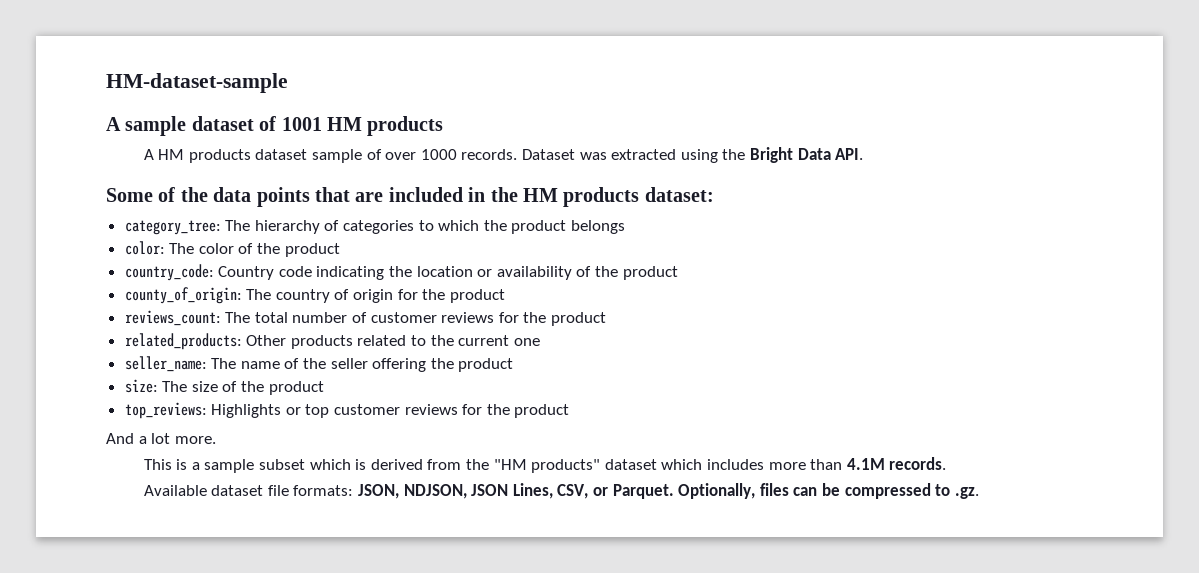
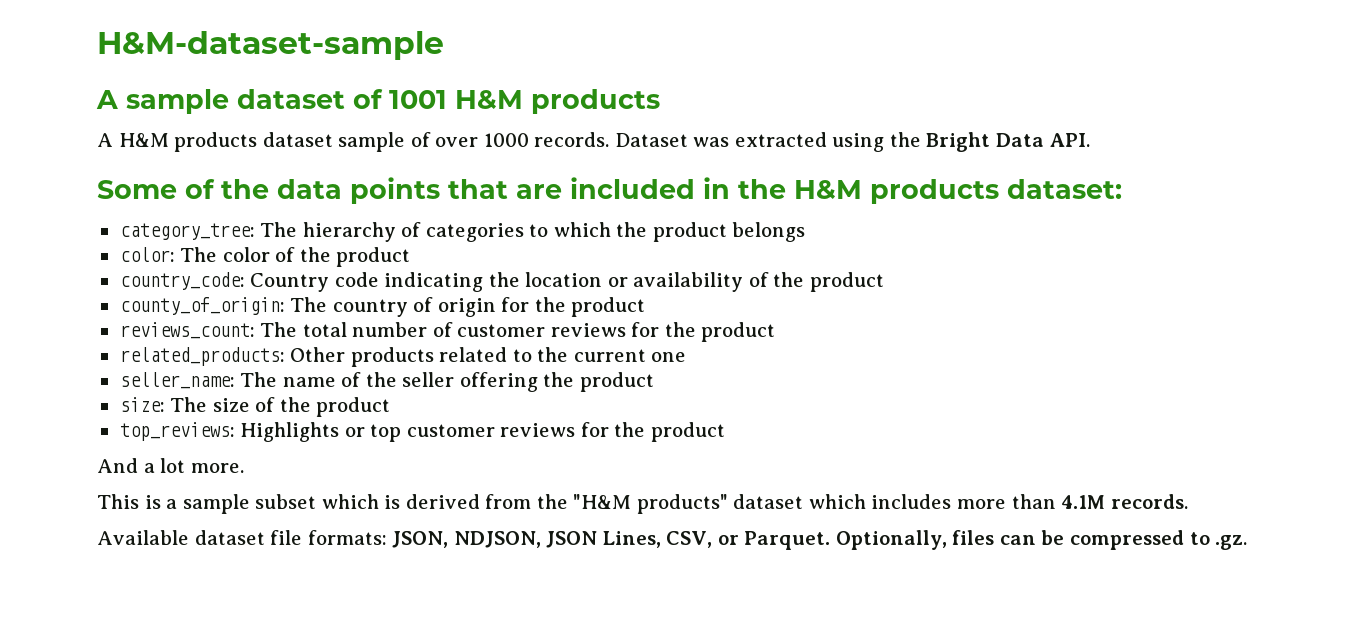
[106,73,288,93] HM-dataset-sample -> [97,31,444,60] H&M-dataset-sample
[327,117,362,131] HM -> [455,90,523,109] H&M
[158,149,185,160] HM -> [118,133,169,147] H&M
[523,188,558,202] HM -> [794,180,862,199] H&M
[493,459,527,470] "HM -> [573,494,632,509] "H&M

